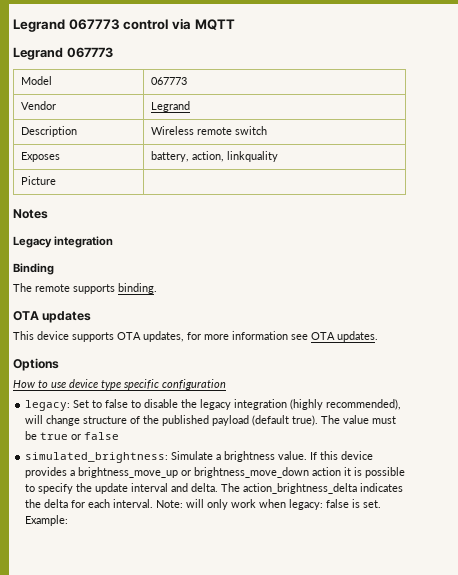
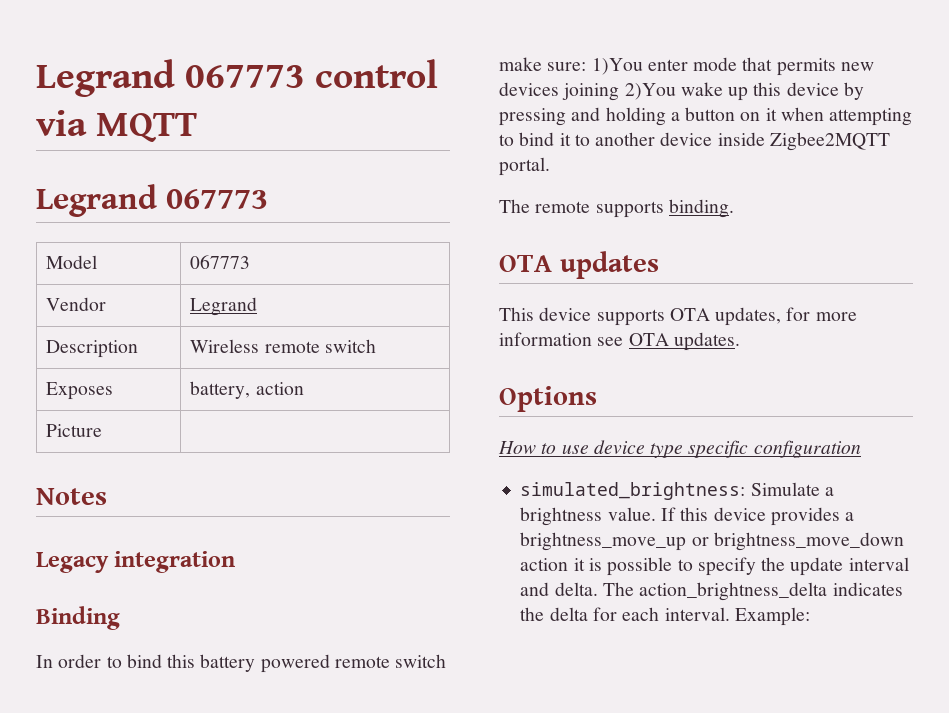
[191,151,278,162] action, linkquality -> [255,382,304,395] action
(54, 269) none -> [36,654,447,673] [499,57,874,76] [499,82,864,101] [499,107,913,126] [499,132,890,151] [499,157,550,176] // In order to bind this battery powered remote switch make sure: 1)You enter mode that permits new devices joining 2)You wake up this device by pressing and holding a button on it when attempting to bind it to another device inside Zigbee2MQTT portal.
[25,399,402,411] [25,415,397,426] [25,431,120,440] // legacy: Set to false to disable the legacy integration (highly recommended), will change structure of the published payload (default true). The value must be true or false -> (861, 449) none
[156,499,382,510] Note: will only work when legacy: false is set. -> (730, 614) none

